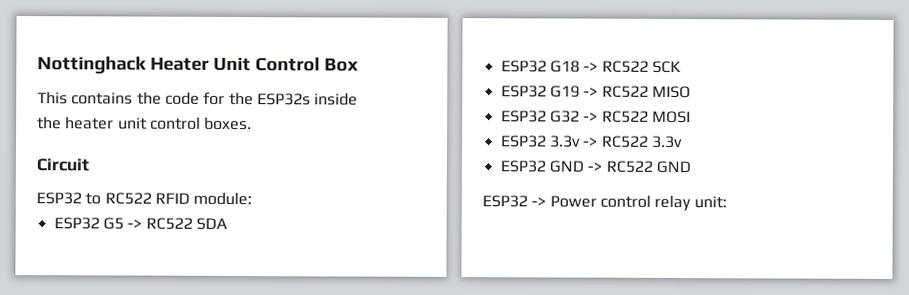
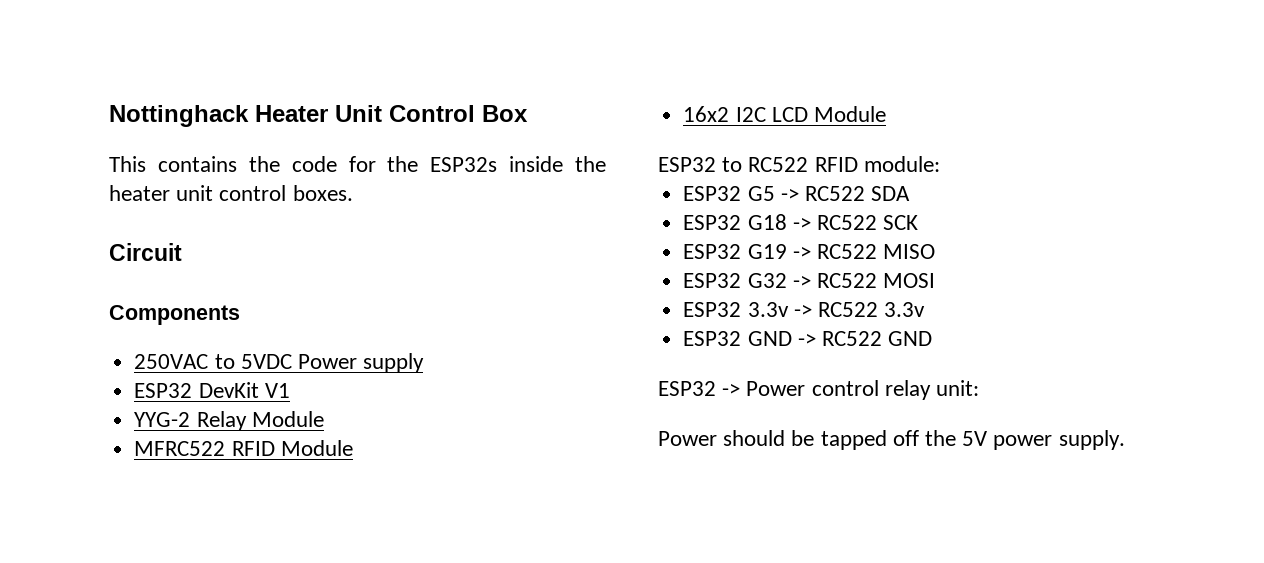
(89, 165) none -> [109,305,240,325] [134,353,425,373] [134,382,290,398] [134,411,324,431] [134,440,353,456] [683,106,886,122] // Components // 250VAC to 5VDC Power supply // ESP32 DevKit V1 // YYG-2 Relay Module // MFRC522 RFID Module // 16x2 I2C LCD Module
(727, 202) none -> [658,430,1125,450] // Power should be tapped off the 5V power supply.

